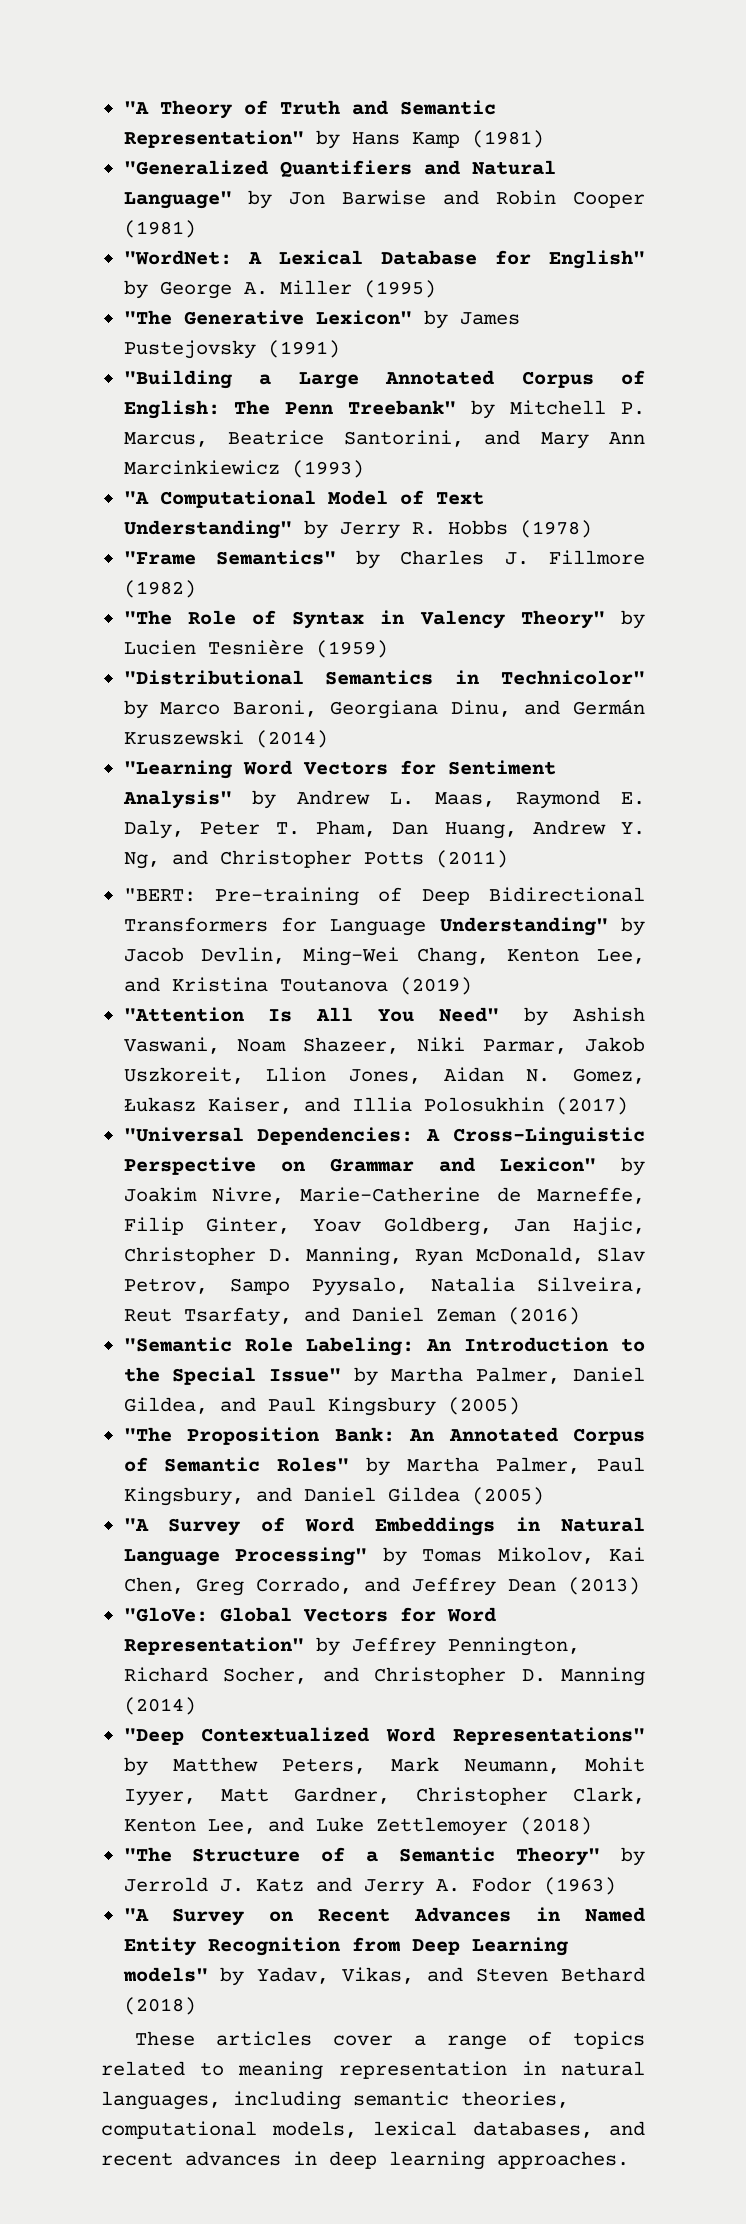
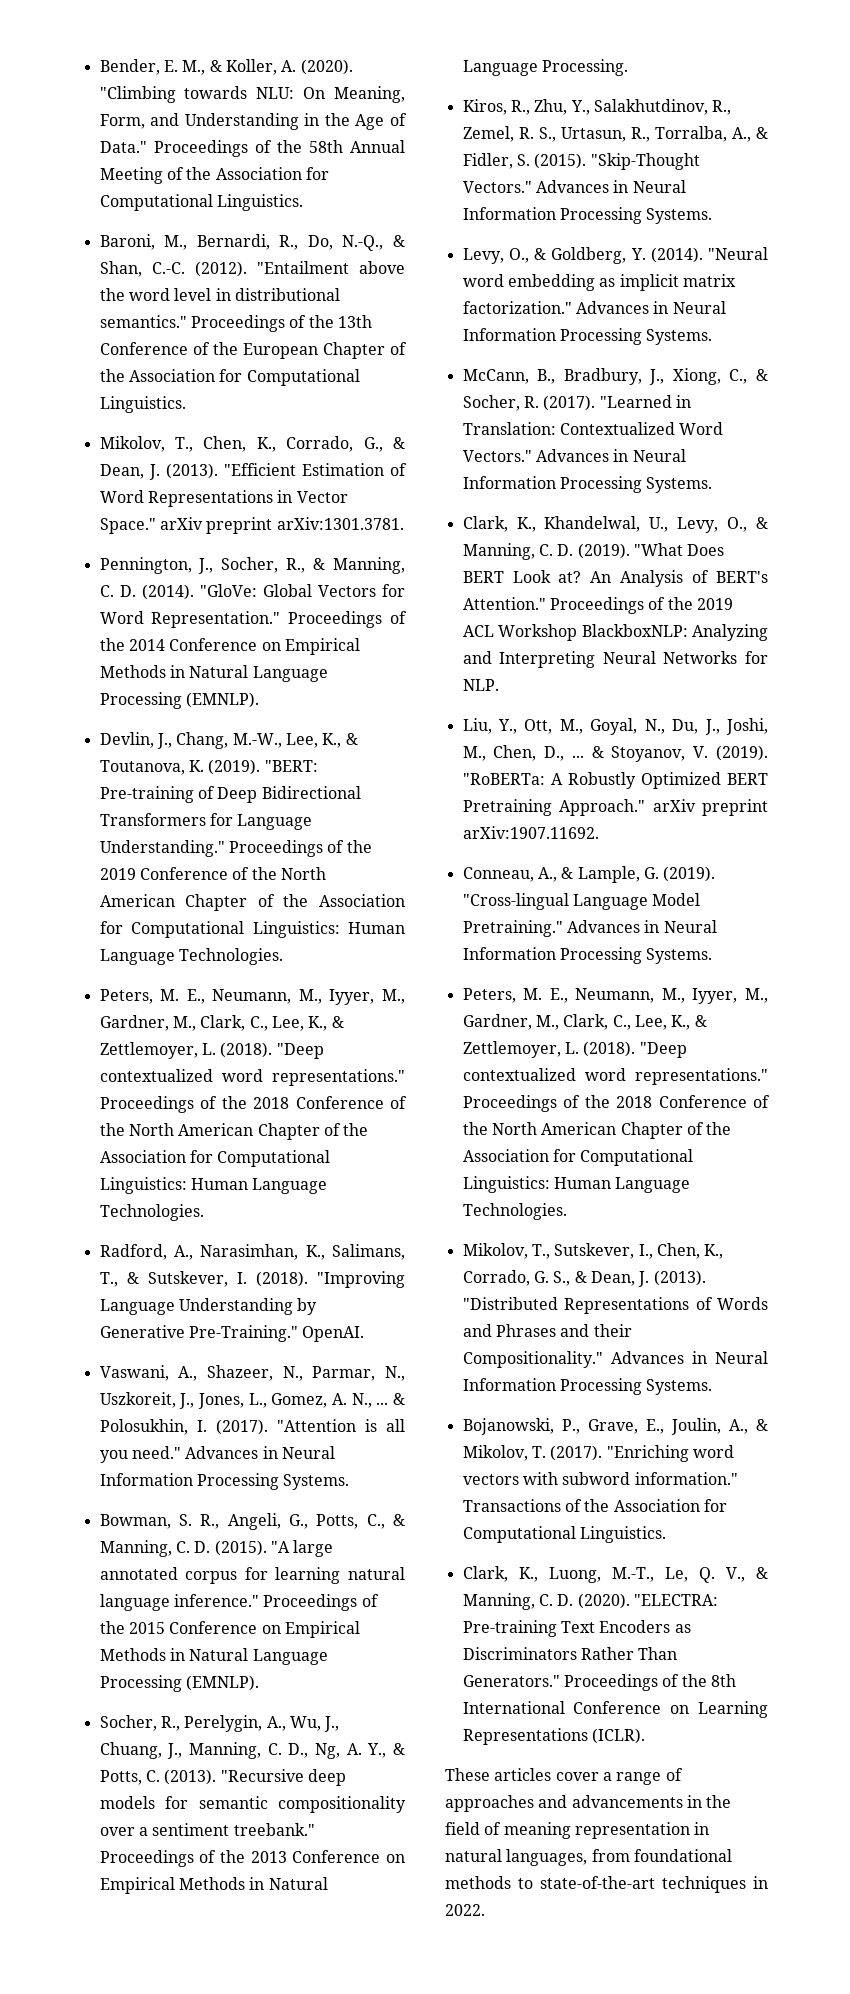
[123,100,496,119] [123,130,544,149] [123,160,556,177] [123,190,645,209] [123,220,196,238] [123,250,645,269] [123,280,436,299] [123,310,520,329] [123,340,340,359] [123,370,645,389] [123,400,645,419] [123,430,645,449] [123,460,364,478] [123,490,484,508] [123,520,592,539] [123,550,645,569] [123,580,196,598] [123,610,645,629] [123,639,388,658] [123,670,645,685] [123,699,645,719] [123,730,328,748] [123,760,556,779] [122,790,646,809] [123,820,645,839] [123,850,508,869] "A Theory of Truth and Semantic Representation" by Hans Kamp (1981) // "Generalized Quantifiers and Natural Language" by Jon Barwise and Robin Cooper (1981) // "WordNet: A Lexical Database for English" by George A. Miller (1995) // "The Generative Lexicon" by James Pustejovsky (1991) // "Building a Large Annotated Corpus of English: The Penn Treebank" by Mitchell P. Marcus, Beatrice Santorini, and Mary Ann Marcinkiewicz (1993) // "A Computational Model of Text Understanding" by Jerry R. Hobbs (1978) // "Frame Semantics" by Charles J. Fillmore (1982) // "The Role of Syntax in Valency Theory" by Lucien Tesnière (1959) // "Distributional Semantics in Technicolor" by Marco Baroni, Georgiana Dinu, and Germán Kruszewski (2014) // "Learning Word Vectors for Sentiment Analysis" by Andrew L. Maas, Raymond E. Daly, Peter T. Pham, Dan Huang, Andrew Y. Ng, and Christopher Potts (2011) // -> [99,59,353,75] [99,86,405,103] [99,113,407,130] [99,140,405,157] [99,167,329,184] [99,194,303,211] [99,234,405,251] [99,261,405,277] [99,288,340,301] [99,315,372,332] [99,342,407,359] [99,369,360,386] [99,396,186,413] [99,436,405,452] [99,463,407,480] [99,490,348,507] [99,517,404,534] [99,557,405,574] [99,584,405,600] [99,611,408,628] [99,638,360,655] [99,665,328,682] [99,692,259,709] [99,732,358,749] [99,759,261,775] Bender, E. M., & Koller, A. (2020). "Climbing towards NLU: On Meaning, Form, and Understanding in the Age of Data." Proceedings of the 58th Annual Meeting of the Association for Computational Linguistics. // Baroni, M., Bernardi, R., Do, N.-Q., & Shan, C.-C. (2012). "Entailment above the word level in distributional semantics." Proceedings of the 13th Conference of the European Chapter of the Association for Computational Linguistics. // Mikolov, T., Chen, K., Corrado, G., & Dean, J. (2013). "Efficient Estimation of Word Representations in Vector Space." arXiv preprint arXiv:1301.3781. // Pennington, J., Socher, R., & Manning, C. D. (2014). "GloVe: Global Vectors for Word Representation." Proceedings of the 2014 Conference on Empirical Methods in Natural Language Processing (EMNLP). // Devlin, J., Chang, M.-W., Lee, K., & Toutanova, K. (2019).
[439,917,645,936] [123,947,645,966] [123,977,472,995] [123,1007,646,1026] [123,1037,645,1054] [123,1067,645,1084] [123,1097,628,1115] [123,1127,645,1146] [123,1157,646,1176] [123,1187,645,1204] [123,1217,645,1236] [123,1247,646,1266] [123,1277,645,1296] [123,1307,580,1326] [123,1337,646,1356] [123,1367,645,1386] [123,1397,520,1416] [123,1427,645,1445] [123,1457,646,1476] [123,1487,544,1506] [123,1517,645,1536] [123,1547,645,1566] [123,1577,640,1596] [123,1607,496,1622] [123,1637,580,1656] [123,1667,645,1686] [123,1697,196,1715] [123,1727,645,1745] [123,1757,646,1776] [123,1787,645,1806] [123,1817,592,1836] [123,1847,646,1866] [123,1877,616,1896] [123,1907,645,1926] [123,1937,568,1956] [122,1967,645,1986] [123,1997,196,2015] Understanding" by Jacob Devlin, Ming-Wei Chang, Kenton Lee, and Kristina Toutanova (2019) // "Attention Is All You Need" by Ashish Vaswani, Noam Shazeer, Niki Parmar, Jakob Uszkoreit, Llion Jones, Aidan N. Gomez, Łukasz Kaiser, and Illia Polosukhin (2017) // "Universal Dependencies: A Cross-Linguistic Perspective on Grammar and Lexicon" by Joakim Nivre, Marie-Catherine de Marneffe, Filip Ginter, Yoav Goldberg, Jan Hajic, Christopher D. Manning, Ryan McDonald, Slav Petrov, Sampo Pyysalo, Natalia Silveira, Reut Tsarfaty, and Daniel Zeman (2016) // "Semantic Role Labeling: An Introduction to the Special Issue" by Martha Palmer, Daniel Gildea, and Paul Kingsbury (2005) // "The Proposition Bank: An Annotated Corpus of Semantic Roles" by Martha Palmer, Paul Kingsbury, and Daniel Gildea (2005) // "A Survey of Word Embeddings in Natural Language Processing" by Tomas Mikolov, Kai Chen, Greg Corrado, and Jeffrey Dean (2013) // "GloVe: Global Vectors for Word Representation" by Jeffrey Pennington, Richard Socher, and Christopher D. Manning (2014) // "Deep Contextualized Word Representations" by Matthew Peters, Mark Neumann, Mohit Iyyer, Matt Gardner, Christopher Clark, Kenton Lee, and Luke Zettlemoyer (2018) // "The Structure of a Semantic Theory" by Jerrold J. Katz and Jerry A. Fodor (1963) // "A Survey on Recent Advances in Named Entity Recognition from Deep Learning models" by Yadav, Vikas, and Steven Bethard (2018) -> [99,840,372,857] [99,867,326,880] [99,894,405,911] [99,921,405,938] [99,948,283,965] [99,989,405,1005] [99,1015,344,1031] [99,1042,324,1059] [99,1069,405,1086] [99,1096,407,1113] [99,1123,369,1140] [99,1150,331,1167] [99,1177,328,1194] [99,1204,204,1221] [99,1244,405,1260] [99,1271,405,1288] [99,1298,318,1315] [99,1325,365,1342] [99,1365,406,1381] [99,1392,406,1409] [99,1419,405,1435] [99,1446,335,1463] [99,1473,350,1490] [99,1513,405,1530] [99,1540,334,1557] [99,1567,405,1584] [99,1594,379,1611] [99,1621,360,1638] [99,1648,328,1665] [99,1675,259,1692] [99,1715,340,1732] [99,1742,406,1759] [99,1769,346,1786] [99,1796,406,1813] [99,1823,315,1836] [99,1850,405,1867] [99,1877,328,1894] [462,59,628,76] [462,99,732,115] [462,126,768,142] [462,153,700,170] [462,180,686,193] [462,207,713,224] [462,247,768,264] [462,274,736,291] [462,301,726,314] [462,328,713,345] [462,368,768,385] [462,395,691,411] [462,422,724,435] [462,449,686,462] [462,476,713,493] [462,516,768,533] [462,543,725,560] [462,570,768,587] [462,597,733,614] [462,624,768,641] [462,651,768,668] [462,679,499,691] [462,718,768,735] [462,745,768,762] [462,772,768,789] [462,799,768,816] [462,826,599,839] [462,866,716,883] [462,893,701,910] [462,920,717,937] [462,947,713,964] [462,988,768,1004] [462,1014,707,1030] [462,1041,687,1058] [462,1068,768,1085] [462,1095,770,1112] [462,1122,732,1139] [462,1149,694,1166] [462,1176,691,1193] [462,1203,567,1220] [462,1243,724,1259] [462,1270,706,1287] [462,1297,768,1314] [462,1324,632,1337] [462,1351,768,1368] [462,1378,713,1395] [462,1418,768,1435] [462,1445,734,1462] [462,1472,738,1485] [462,1499,727,1512] [462,1526,666,1543] [462,1566,768,1583] [462,1593,718,1610] [462,1620,691,1637] [462,1647,678,1660] [462,1674,736,1691] [462,1701,768,1718] [462,1728,645,1745] Understanding." Proceedings of the 2019 Conference of the North American Chapter of the Association for Computational Linguistics: Human Language Technologies. // Peters, M. E., Neumann, M., Iyyer, M., Gardner, M., Clark, C., Lee, K., & Zettlemoyer, L. (2018). "Deep contextualized word representations." Proceedings of the 2018 Conference of the North American Chapter of the Association for Computational Linguistics: Human Language Technologies. // Radford, A., Narasimhan, K., Salimans, T., & Sutskever, I. (2018). "Improving Language Understanding by Generative Pre-Training." OpenAI. // Vaswani, A., Shazeer, N., Parmar, N., Uszkoreit, J., Jones, L., Gomez, A. N., ... & Polosukhin, I. (2017). "Attention is all you need." Advances in Neural Information Processing Systems. // Bowman, S. R., Angeli, G., Potts, C., & Manning, C. D. (2015). "A large annotated corpus for learning natural language inference." Proceedings of the 2015 Conference on Empirical Methods in Natural Language Processing (EMNLP). // Socher, R., Perelygin, A., Wu, J., Chuang, J., Manning, C. D., Ng, A. Y., & Potts, C. (2013). "Recursive deep models for semantic compositionality over a sentiment treebank." Proceedings of the 2013 Conference on Empirical Methods in Natural Language Processing. // Kiros, R., Zhu, Y., Salakhutdinov, R., Zemel, R. S., Urtasun, R., Torralba, A., & Fidler, S. (2015). "Skip-Thought Vectors." Advances in Neural Information Processing Systems. // Levy, O., & Goldberg, Y. (2014). "Neural word embedding as implicit matrix factorization." Advances in Neural Information Processing Systems. // McCann, B., Bradbury, J., Xiong, C., & Socher, R. (2017). "Learned in Translation: Contextualized Word Vectors." Advances in Neural Information Processing Systems. // Clark, K., Khandelwal, U., Levy, O., & Manning, C. D. (2019). "What Does BERT Look at? An Analysis of BERT's Attention." Proceedings of the 2019 ACL Workshop BlackboxNLP: Analyzing and Interpreting Neural Networks for NLP. // Liu, Y., Ott, M., Goyal, N., Du, J., Joshi, M., Chen, D., ... & Stoyanov, V. (2019). "RoBERTa: A Robustly Optimized BERT Pretraining Approach." arXiv preprint arXiv:1907.11692. // Conneau, A., & Lample, G. (2019). "Cross-lingual Language Model Pretraining." Advances in Neural Information Processing Systems. // Peters, M. E., Neumann, M., Iyyer, M., Gardner, M., Clark, C., Lee, K., & Zettlemoyer, L. (2018). "Deep contextualized word representations." Proceedings of the 2018 Conference of the North American Chapter of the Association for Computational Linguistics: Human Language Technologies. // Mikolov, T., Sutskever, I., Chen, K., Corrado, G. S., & Dean, J. (2013). "Distributed Representations of Words and Phrases and their Compositionality." Advances in Neural Information Processing Systems. // Bojanowski, P., Grave, E., Joulin, A., & Mikolov, T. (2017). "Enriching word vectors with subword information." Transactions of the Association for Computational Linguistics. // Clark, K., Luong, M.-T., Le, Q. V., & Manning, C. D. (2020). "ELECTRA: Pre-training Text Encoders as Discriminators Rather Than Generators." Proceedings of the 8th International Conference on Learning Representations (ICLR).
[573,2031,645,2049] [101,2061,225,2076] topics related to -> [445,1795,732,1812] [445,1822,502,1835] approaches and advancements in the field of
[233,2091,569,2110] [101,2121,645,2139] [101,2151,629,2170] including semantic theories, computational models, lexical databases, and recent advances in deep learning approaches. -> [591,1849,732,1862] [445,1876,768,1893] [445,1904,485,1916] from foundational methods to state-of-the-art techniques in 2022.

